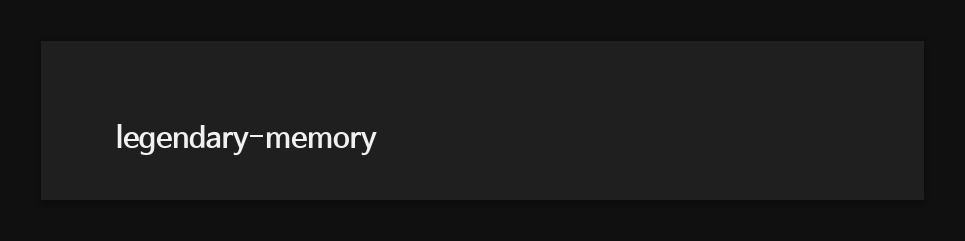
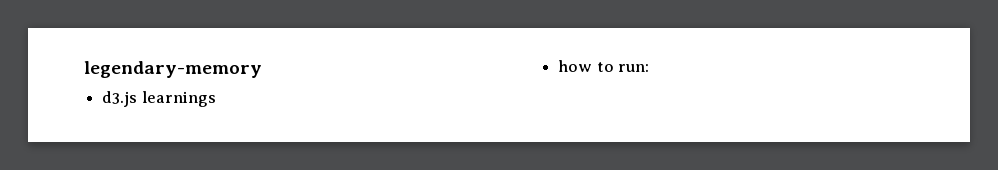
(377, 139) none -> [102,91,216,107] [558,60,650,72] // d3.js learnings // how to run:

